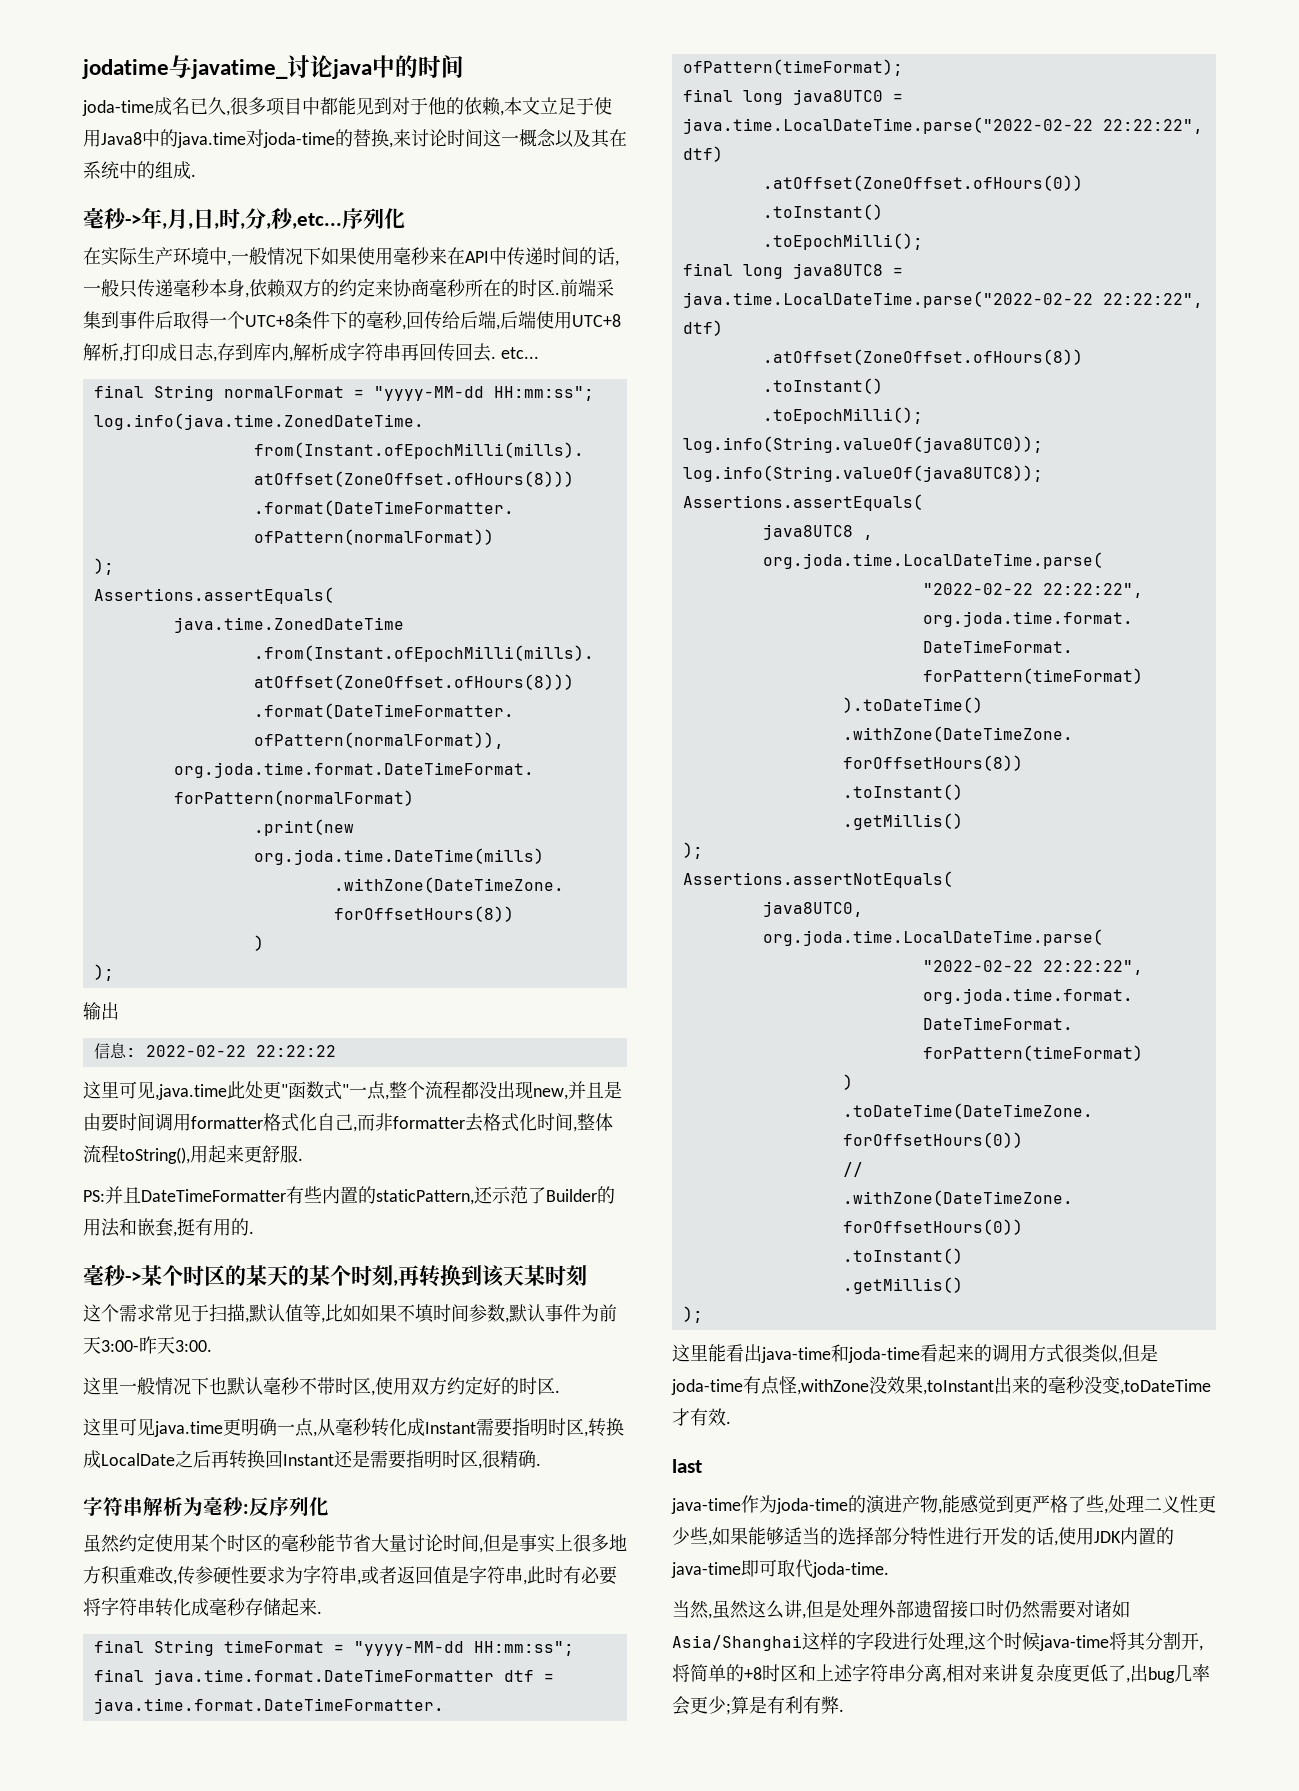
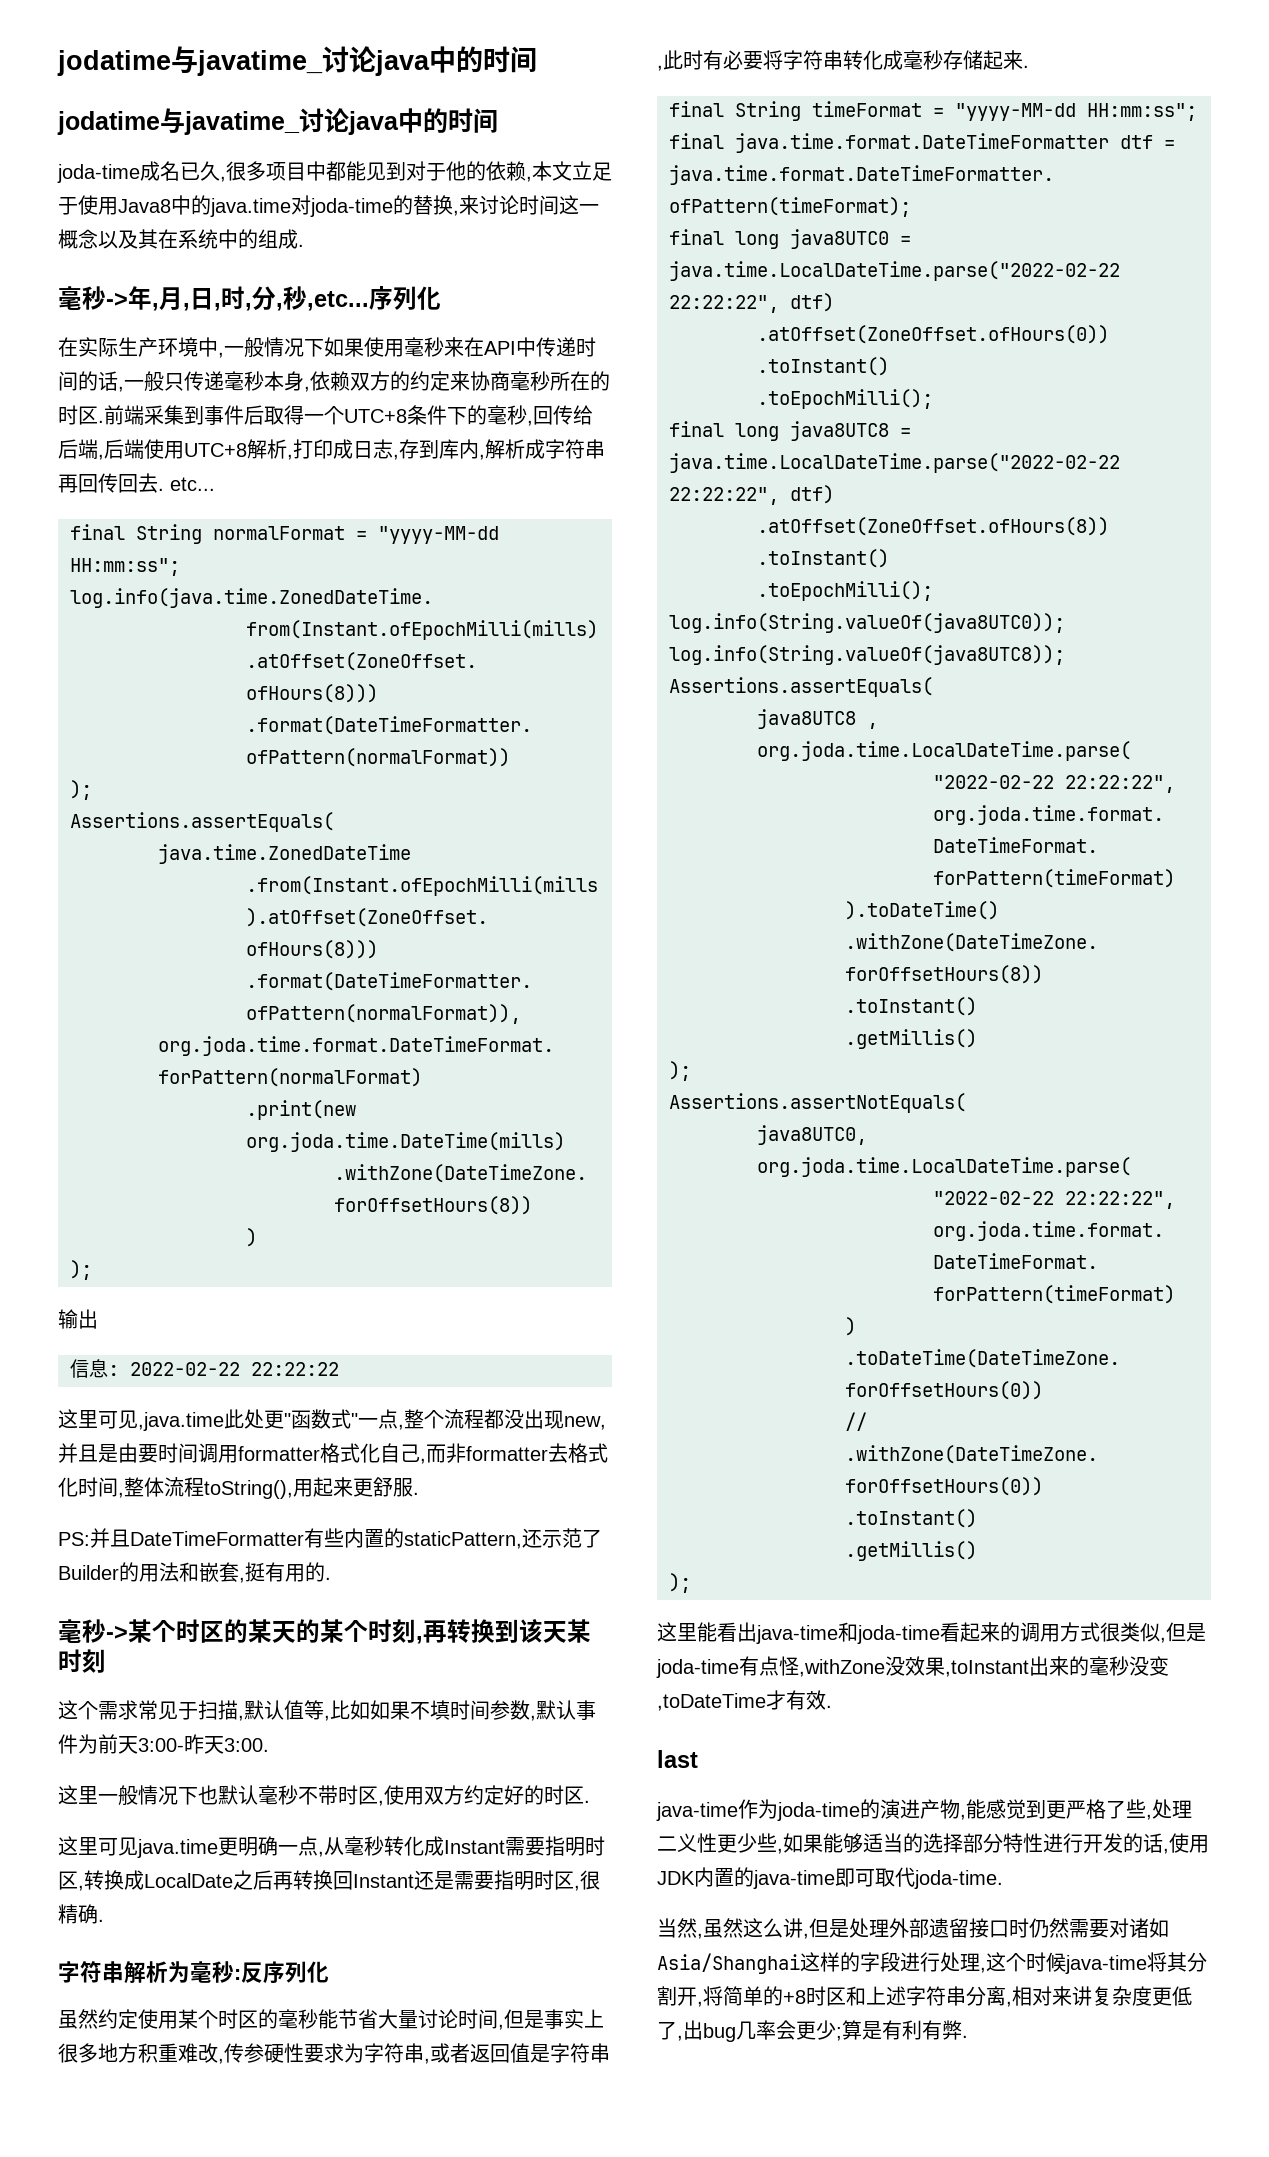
[82,55,464,79] jodatime与javatime_讨论java中的时间 -> [57,46,537,76] [57,108,498,135] jodatime与javatime_讨论java中的时间 // jodatime与javatime_讨论java中的时间

